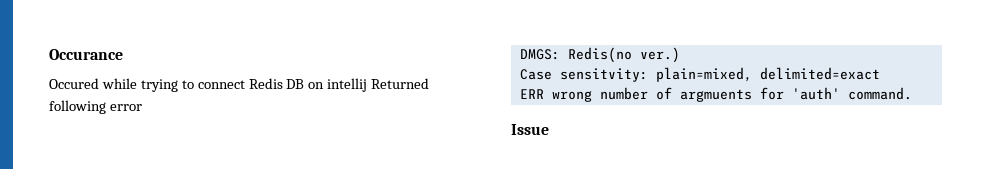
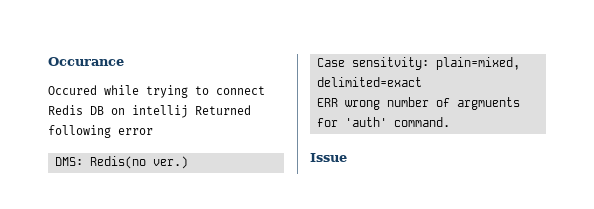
[519,49,560,60] DMGS: -> [54,157,83,166] DMS:

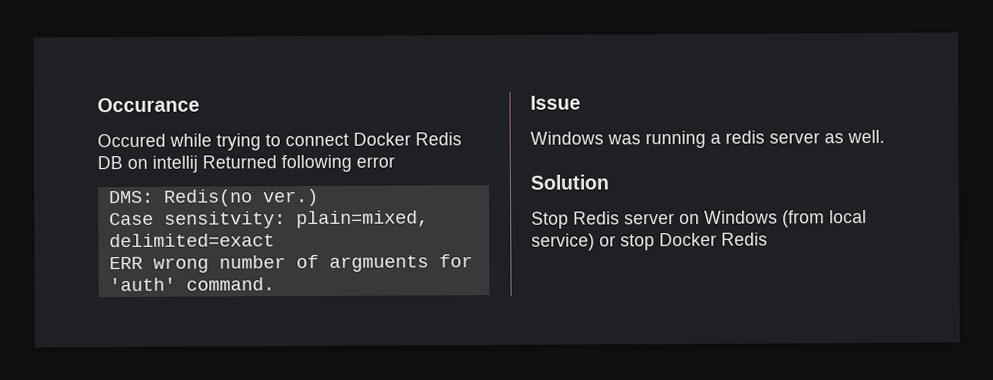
(265, 90) none -> [353,132,411,146] Docker
(347, 157) none -> [530,129,885,149] [530,174,609,190] [531,210,867,229] [531,232,768,251] // Windows was running a redis server as well. // Solution // Stop Redis server on Windows (from local service) or stop Docker Redis

